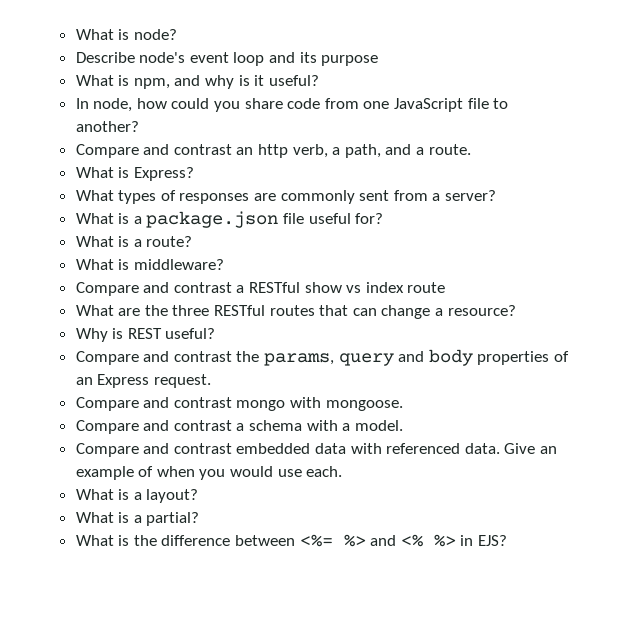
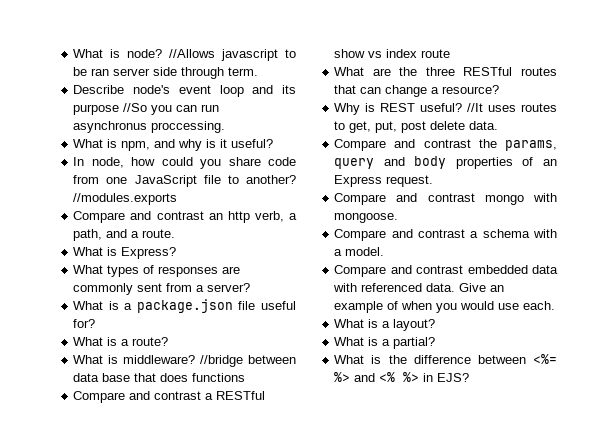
(177, 34) none -> [169,49,296,61] [73,67,259,79] //Allows javascript to be ran server side through term.
(379, 60) none -> [123,103,220,115] [73,121,226,133] //So you can run asynchronus proccessing.
(139, 126) none -> [73,193,178,205] //modules.exports
(224, 264) none -> [200,355,296,367] [73,373,246,382] //bridge between data base that does functions
(216, 333) none -> [467,103,557,112] [334,121,499,133] //It uses routes to get, put, post delete data.

